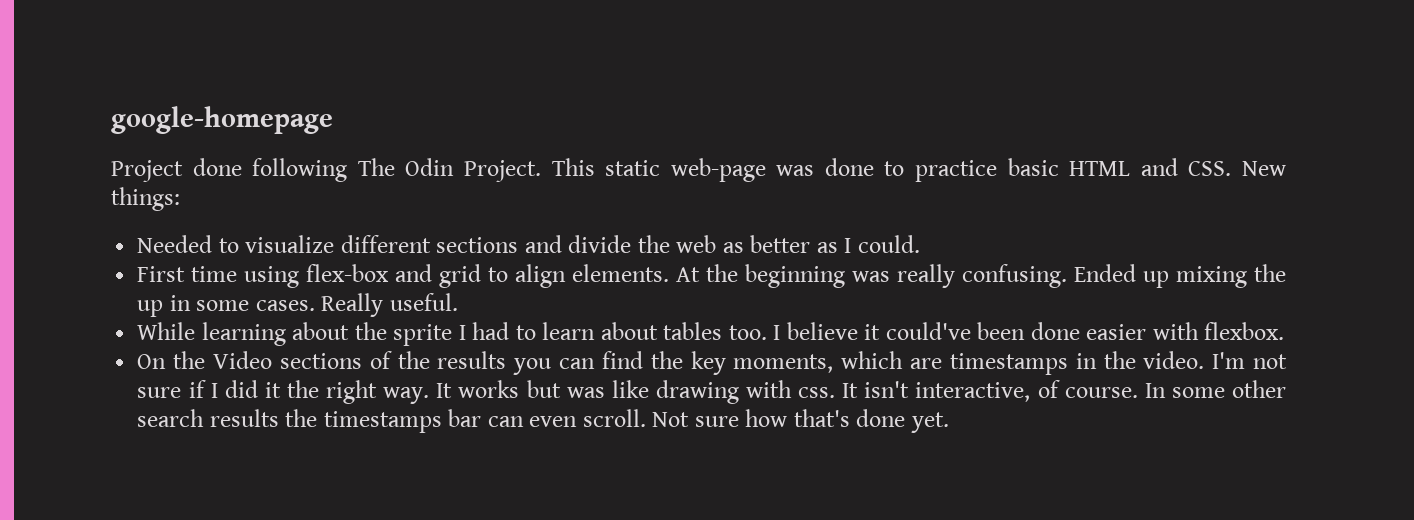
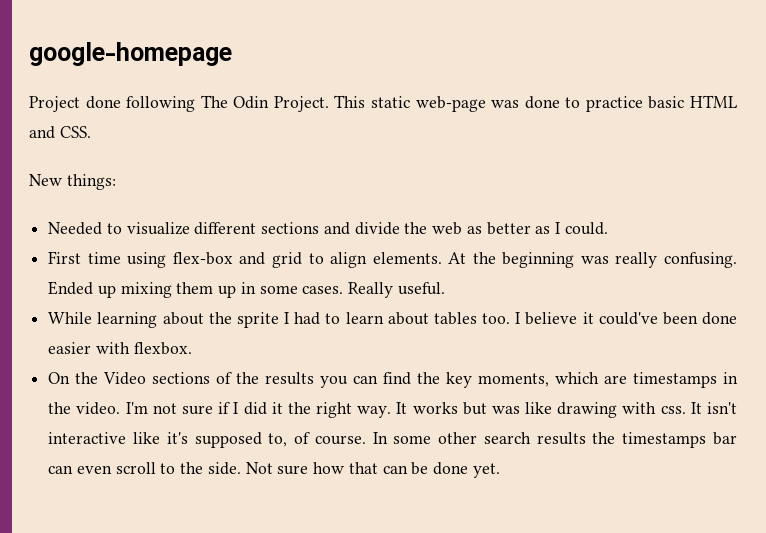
(1232, 168) none -> (91, 132) //
[1254,264,1286,282] the -> [176,282,214,294] them
[915,382,1031,402] interactive, -> [48,432,288,448] interactive like it's supposed to,
[582,409,850,427] scroll. Not sure how that's -> [115,462,429,475] scroll to the side. Not sure how that can be

